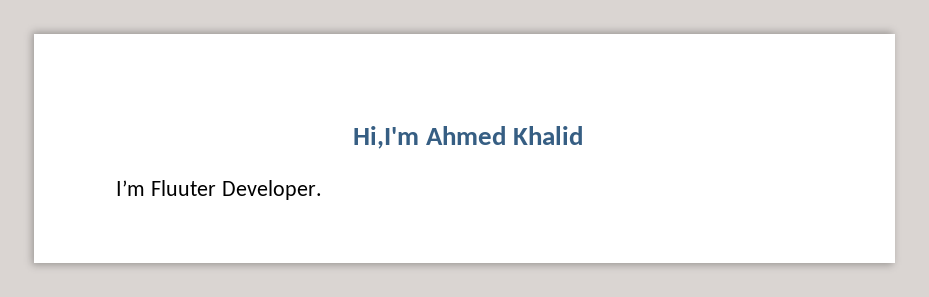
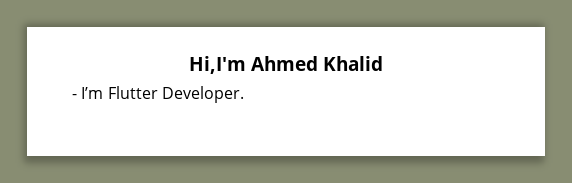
[116,180,216,196] I’m Fluuter -> [72,86,158,99] - I’m Flutter

